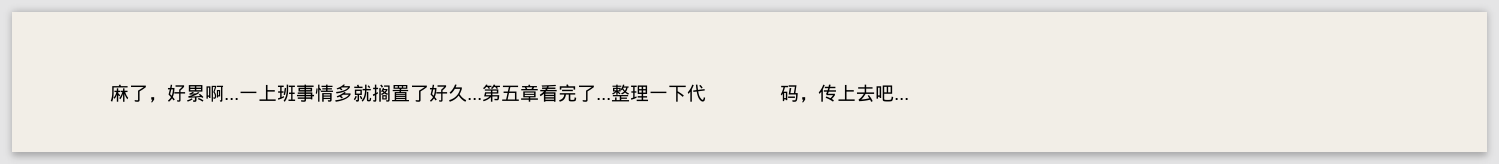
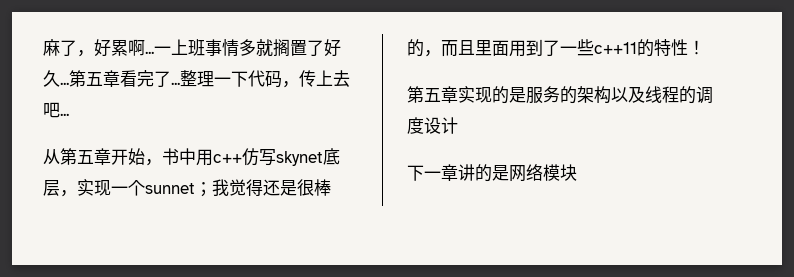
(909, 99) none -> [43,148,340,166] [43,179,331,197] [407,39,705,57] [407,86,713,104] [407,117,458,134] [407,164,577,182] // 从第五章开始，书中用c++仿写skynet底层，实现一个sunnet；我觉得还是很棒的，而且里面用到了一些c++11的特性！ // 第五章实现的是服务的架构以及线程的调度设计 // 下一章讲的是网络模块

